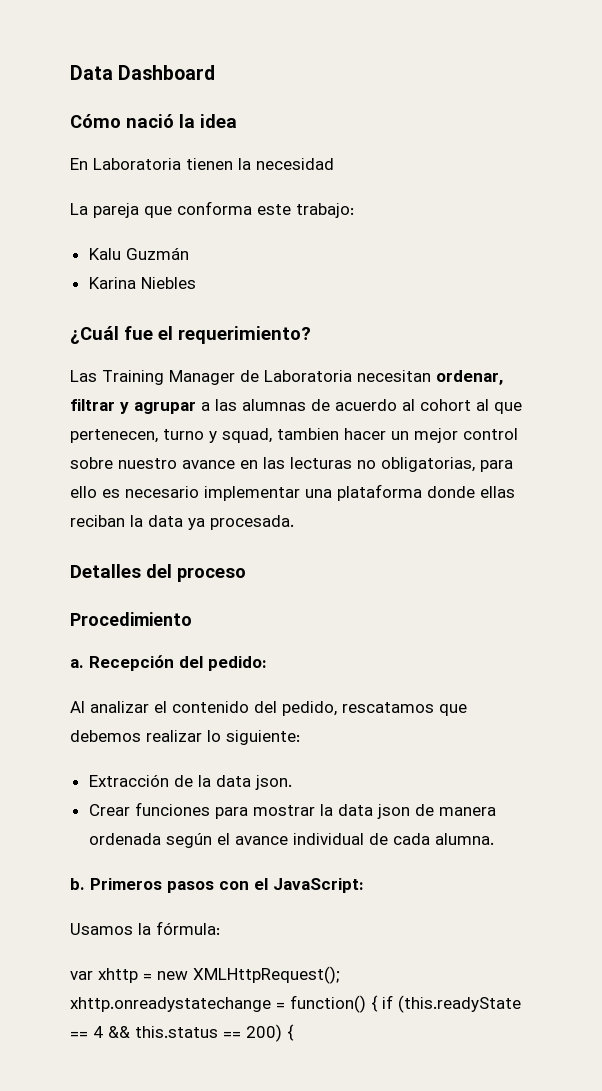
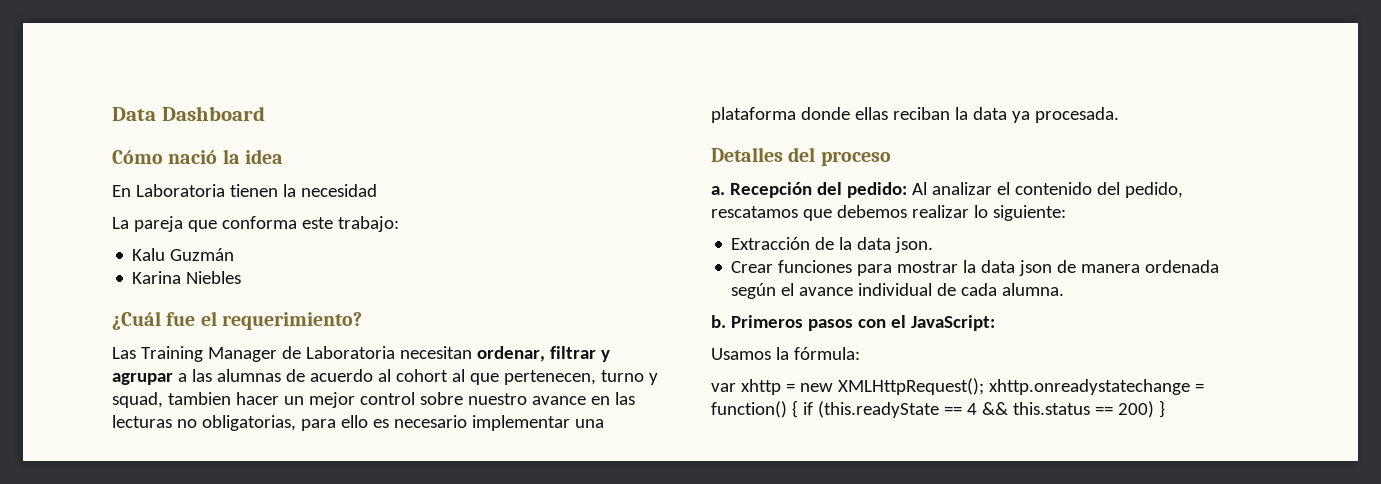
[70,612,192,626] // Procedimiento -> (891, 158) none
(267, 663) // -> (907, 190) none
[287,1024,294,1041] { -> [1158,400,1165,418] }

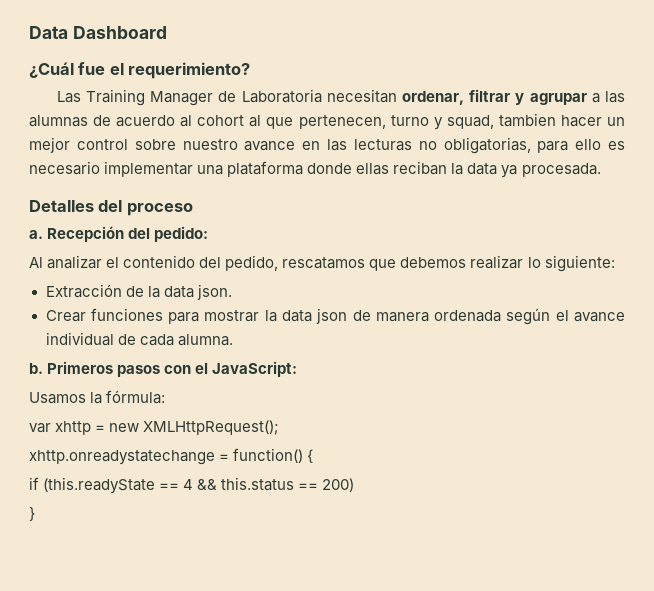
[112,149,283,164] [112,184,377,197] [112,216,399,232] [132,248,235,261] [132,271,242,284] // Cómo nació la idea // En Laboratoria tienen la necesidad // La pareja que conforma este trabajo: // Kalu Guzmán // Karina Niebles -> (167, 32) none
(907, 190) none -> (209, 234) //
(984, 386) none -> (280, 427) //
(798, 409) none -> (314, 456) //
(1154, 409) none -> (355, 485) //

